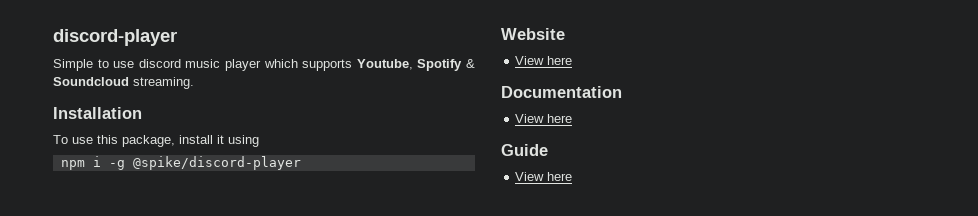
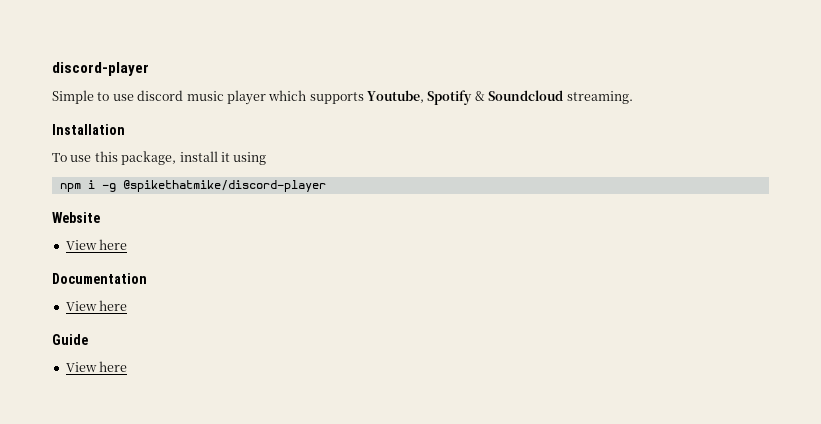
[132,156,301,170] @spike/discord-player -> [122,180,326,192] @spikethatmike/discord-player

